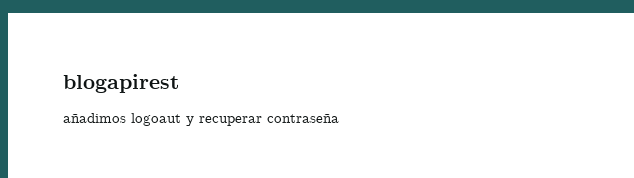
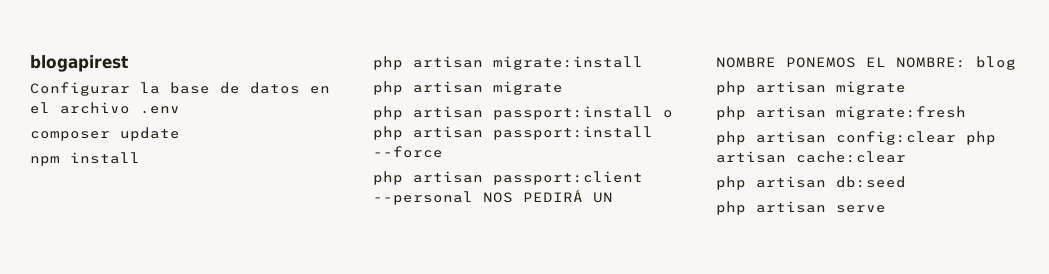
[63,113,339,126] añadimos logoaut y recuperar contraseña -> [30,82,330,96] [30,102,180,114] [30,127,180,141] [30,152,140,166] [373,56,643,70] [373,81,563,95] [373,106,673,120] [373,126,653,140] [373,146,443,158] [373,171,643,185] [373,190,613,205] [716,56,1016,70] [716,81,906,95] [716,106,966,120] [716,131,996,145] [716,151,906,163] [716,176,906,190] [716,201,886,215] Configurar la base de datos en el archivo .env // composer update // npm install // php artisan migrate:install // php artisan migrate // php artisan passport:install o php artisan passport:install --force // php artisan passport:client --personal NOS PEDIRÁ UN NOMBRE PONEMOS EL NOMBRE: blog // php artisan migrate // php artisan migrate:fresh // php artisan config:clear php artisan cache:clear // php artisan db:seed // php artisan serve

